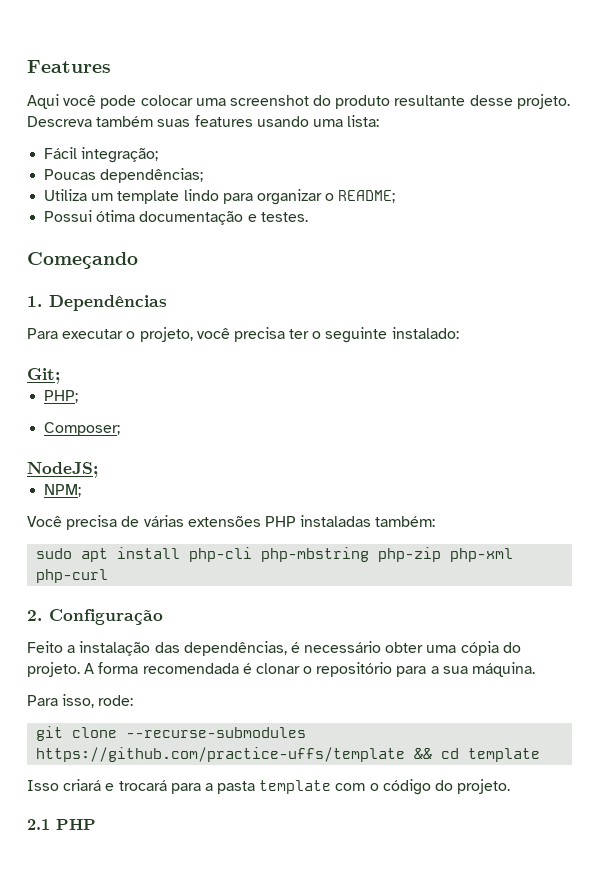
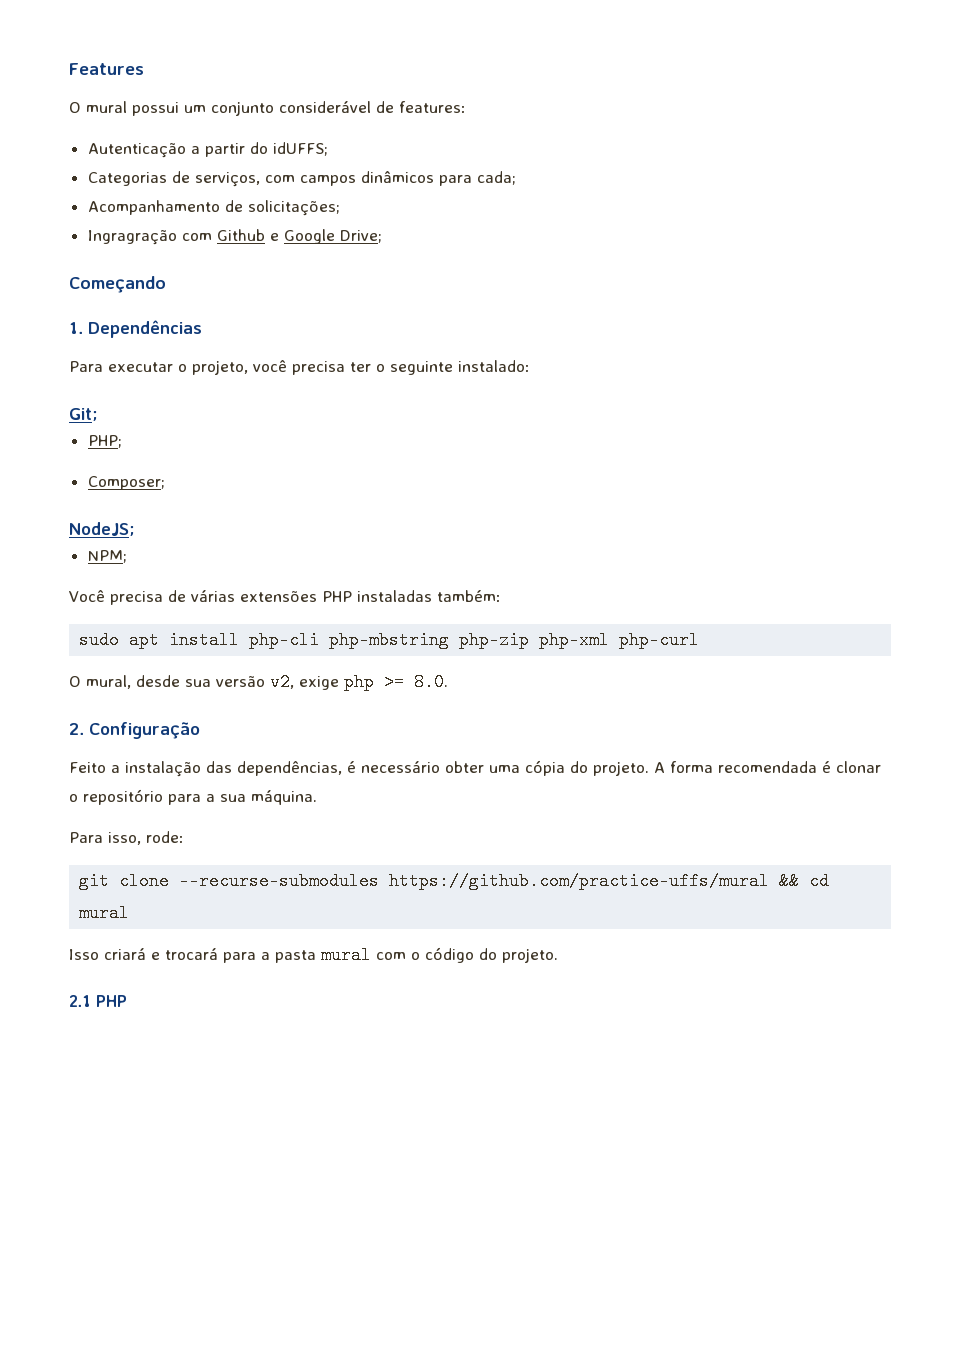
[27,94,570,109] [27,115,380,127] [44,147,159,163] [44,168,204,183] [44,189,396,205] [44,210,308,225] Aqui você pode colocar uma screenshot do produto resultante desse projeto. Descreva também suas features usando uma lista: // Fácil integração; // Poucas dependências; // Utiliza um template lindo para organizar o README; // Possui ótima documentação e testes. -> [69,101,466,116] [87,142,328,158] [87,171,516,187] [87,200,340,216] [87,229,382,245] O mural possui um conjunto considerável de features: // Autenticação a partir do idUFFS; // Categorias de serviços, com campos dinâmicos para cada; // Acompanhamento de solicitações; // Ingragração com Github e Google Drive;
(109, 576) none -> [69,673,448,691] // O mural, desde sua versão v2, exige php >= 8.0.
[36,747,406,762] https://github.com/practice-uffs/template -> [389,872,770,890] https://github.com/practice-uffs/mural
[468,748,541,762] template -> [79,904,130,922] mural
[259,780,332,794] template -> [321,946,371,964] mural

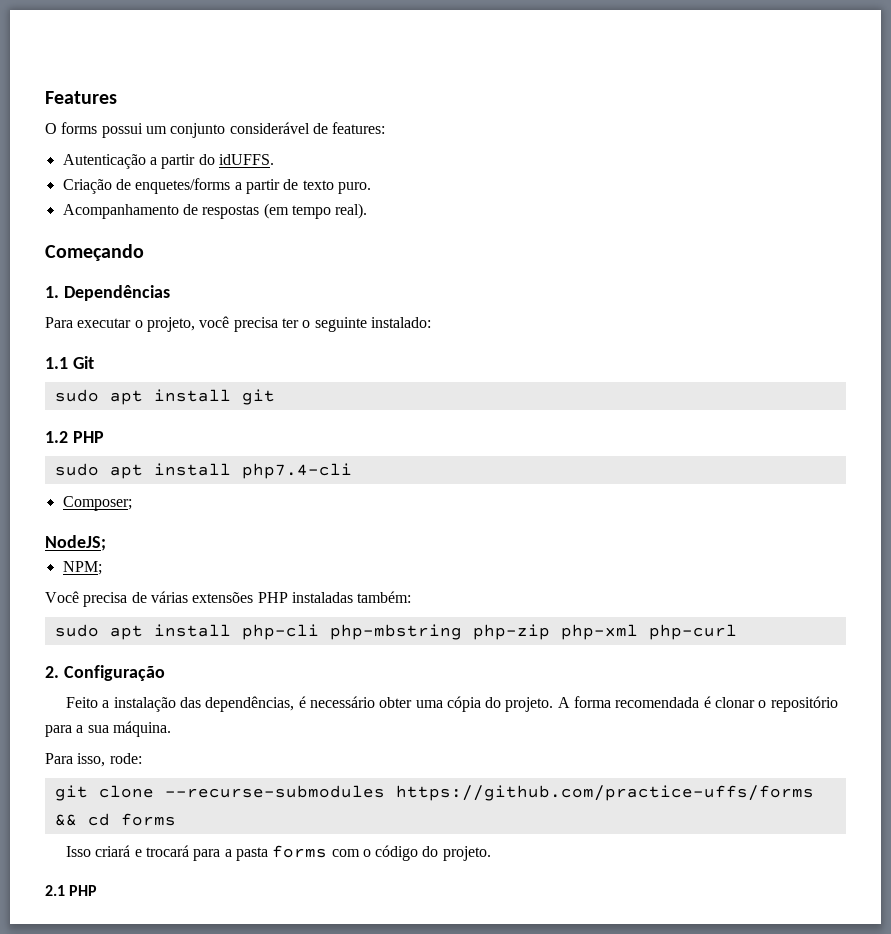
[86,101,127,113] mural -> [61,122,98,134] forms
[272,142,328,156] [87,171,516,187] [87,200,340,216] [87,229,382,245] idUFFS; // Categorias de serviços, com campos dinâmicos para cada; // Acompanhamento de solicitações; // Ingragração com Github e Google Drive; -> [218,154,274,165] [62,178,371,194] [62,203,368,219] idUFFS. // Criação de enquetes/forms a partir de texto puro. // Acompanhamento de respostas (em tempo real).
[69,408,98,421] [87,435,122,448] Git; // PHP; -> [45,356,94,369] [54,389,275,405] [45,431,104,443] [54,463,352,479] 1.1 Git // sudo apt install git // 1.2 PHP // sudo apt install php7.4-cli
[69,673,448,691] // O mural, desde sua versão v2, exige php >= 8.0. -> (737, 632) none
[389,872,770,890] https://github.com/practice-uffs/mural -> [395,785,814,801] https://github.com/practice-uffs/forms
[79,904,130,922] mural -> [120,813,176,826] forms
[321,946,371,964] mural -> [272,845,328,858] forms

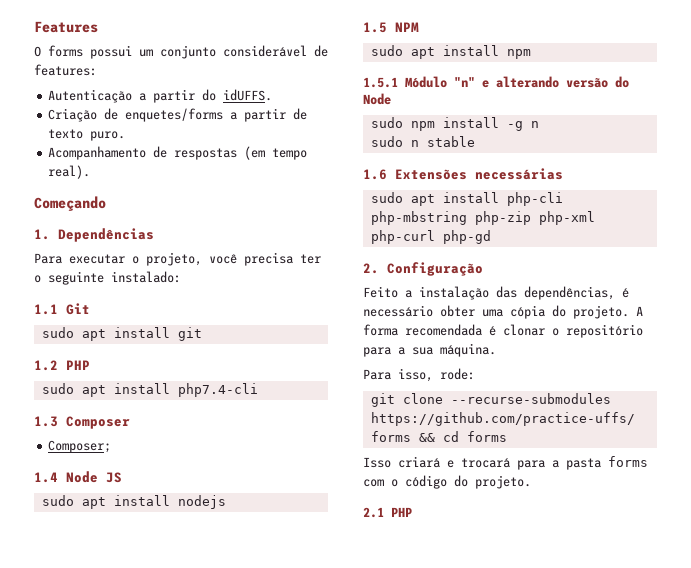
(352, 471) none -> [34,416,130,429] // 1.3 Composer
[45,535,106,551] [62,561,102,575] [45,591,412,607] NodeJS; // NPM; // Você precisa de várias extensões PHP instaladas também: -> [34,471,122,483] [41,495,226,509] [363,22,419,33] [370,45,531,59] [363,76,629,88] [363,93,391,105] [370,117,539,131] [370,136,475,147] [363,168,563,180] 1.4 Node JS // sudo apt install nodejs // 1.5 NPM // sudo apt install npm // 1.5.1 Módulo "n" e alterando versão do Node // sudo npm install -g n // sudo n stable // 1.6 Extensões necessárias
(737, 632) none -> [442,230,491,244] php-gd

